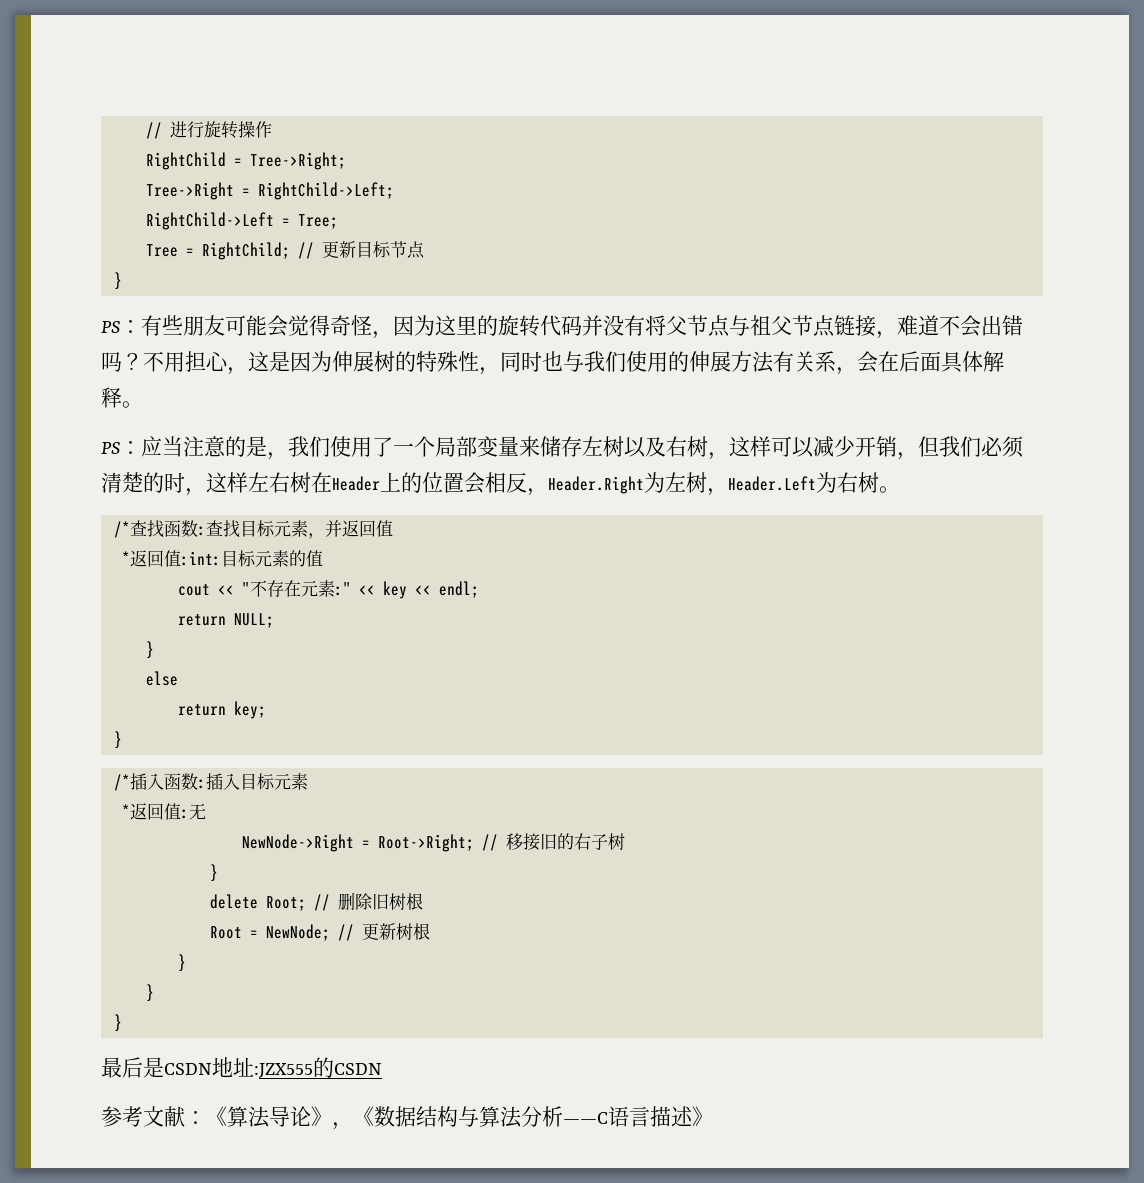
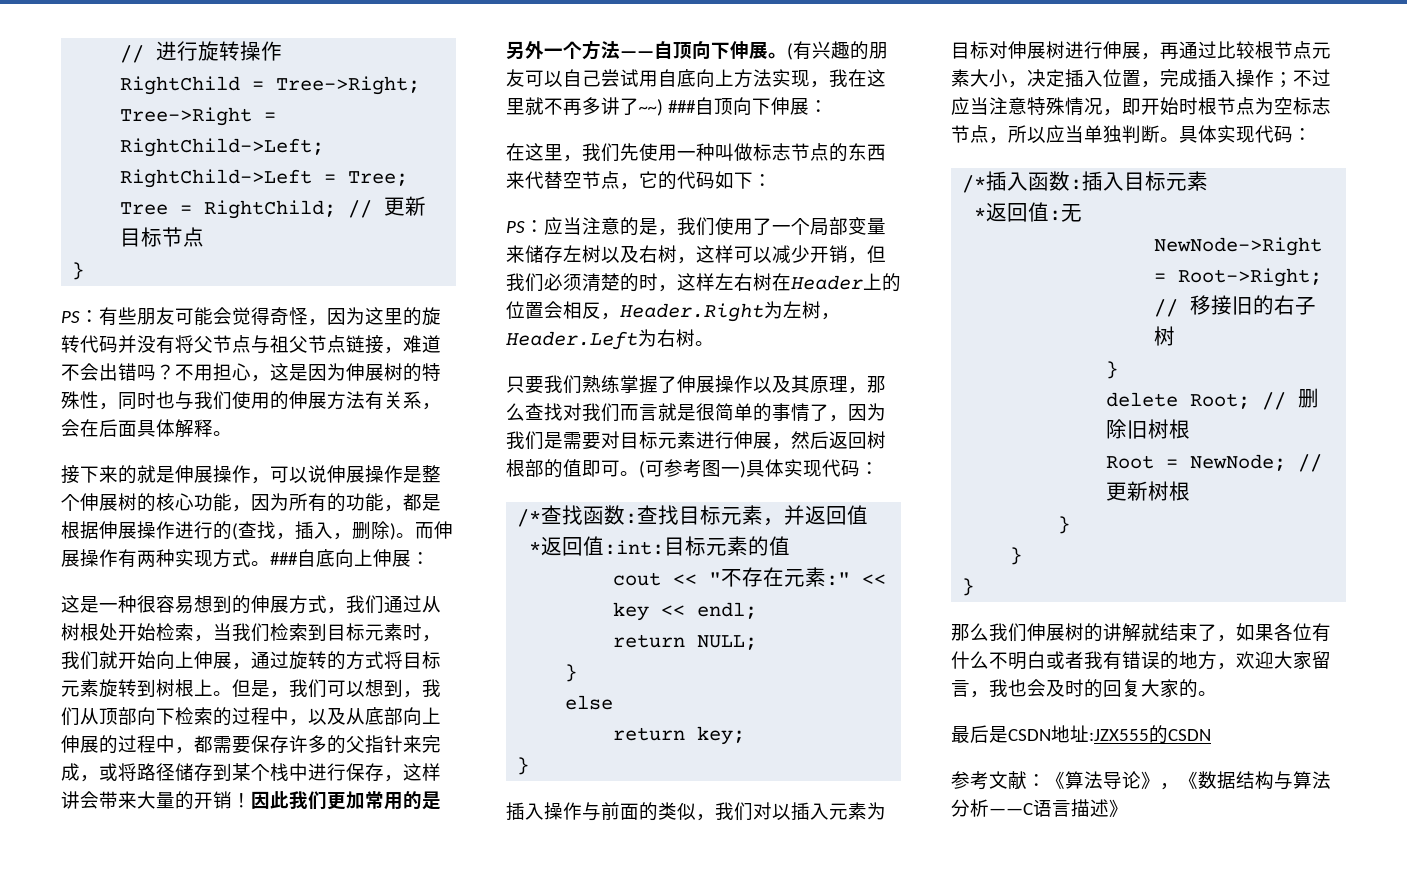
(143, 404) none -> [61,465,441,484] [61,493,441,512] [61,521,453,540] [61,549,430,568] [61,595,441,614] [61,623,441,642] [61,651,441,670] [61,679,441,698] [61,707,441,726] [61,735,441,754] [61,763,441,782] [61,791,441,810] [506,40,888,60] [506,69,886,88] [506,97,828,116] [506,143,886,162] [506,171,772,190] // 接下来的就是伸展操作，可以说伸展操作是整个伸展树的核心功能，因为所有的功能，都是根据伸展操作进行的(查找，插入，删除)。而伸展操作有两种实现方式。###自底向上伸展： // 这是一种很容易想到的伸展方式，我们通过从树根处开始检索，当我们检索到目标元素时，我们就开始向上伸展，通过旋转的方式将目标元素旋转到树根上。但是，我们可以想到，我们从顶部向下检索的过程中，以及从底部向上伸展的过程中，都需要保存许多的父指针来完成，或将路径储存到某个栈中进行保存，这样讲会带来大量的开销！因此我们更加常用的是另外一个方法——自顶向下伸展。(有兴趣的朋友可以自己尝试用自底向上方法实现，我在这里就不再多讲了~~) ###自顶向下伸展： // 在这里，我们先使用一种叫做标志节点的东西来代替空节点，它的代码如下：
(900, 489) none -> [506,375,886,394] [506,403,886,422] [506,431,886,450] [506,459,879,478] // 只要我们熟练掌握了伸展操作以及其原理，那么查找对我们而言就是很简单的事情了，因为我们是需要对目标元素进行伸展，然后返回树根部的值即可。(可参考图一)具体实现代码：
(122, 740) none -> [506,802,886,821] [951,41,1331,60] [951,69,1331,88] [951,97,1331,116] [951,125,1312,144] // 插入操作与前面的类似，我们对以插入元素为目标对伸展树进行伸展，再通过比较根节点元素大小，决定插入位置，完成插入操作；不过应当注意特殊情况，即开始时根节点为空标志节点，所以应当单独判断。具体实现代码：
(122, 1023) none -> [951,623,1331,642] [951,651,1331,670] [951,679,1217,698] // 那么我们伸展树的讲解就结束了，如果各位有什么不明白或者我有错误的地方，欢迎大家留言，我也会及时的回复大家的。

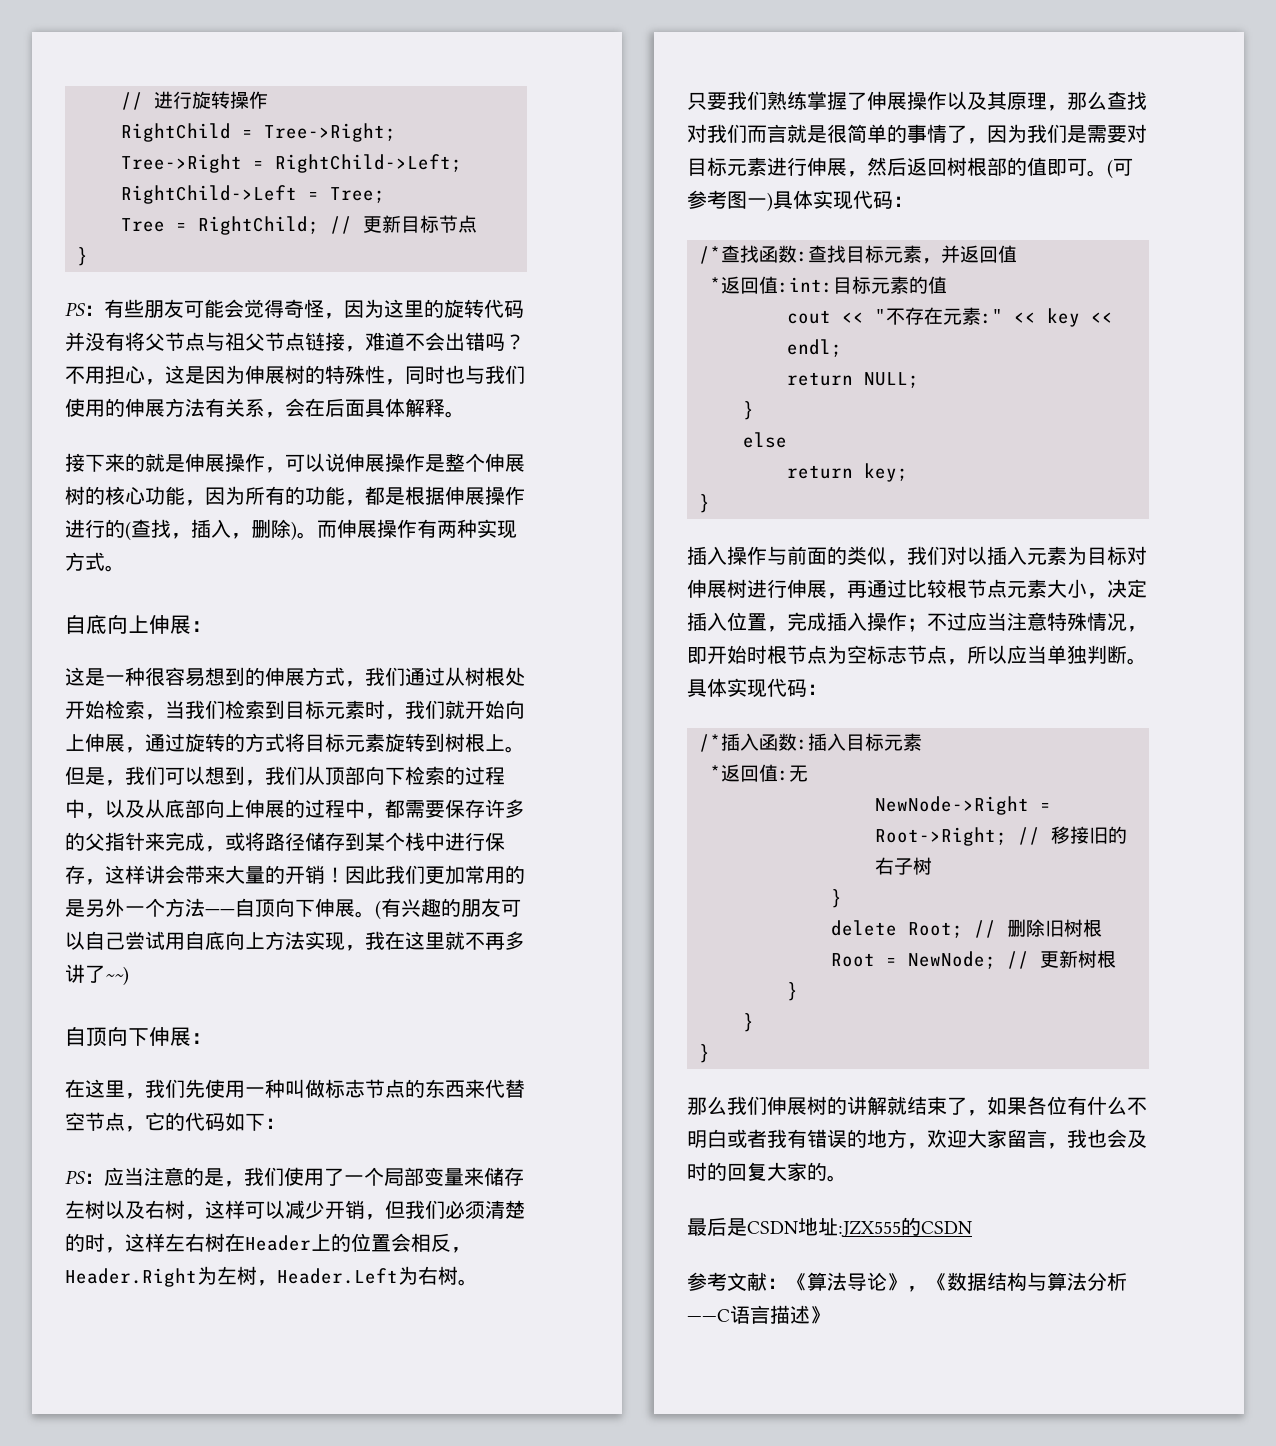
[270,552,298,565] ### -> (125, 568) //
[667,100,696,113] ### -> (129, 976) //

